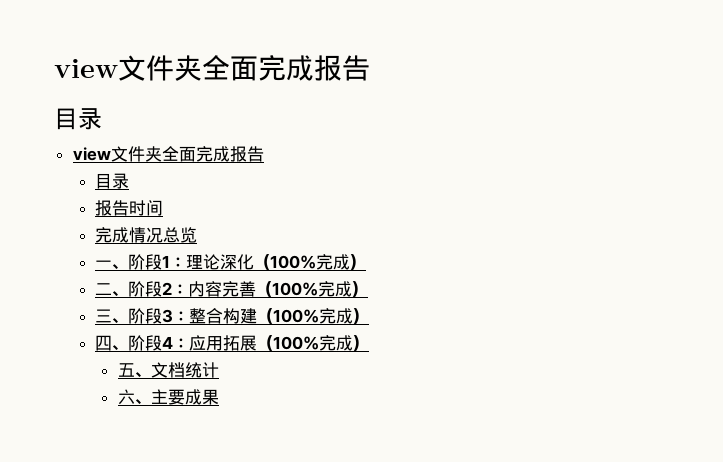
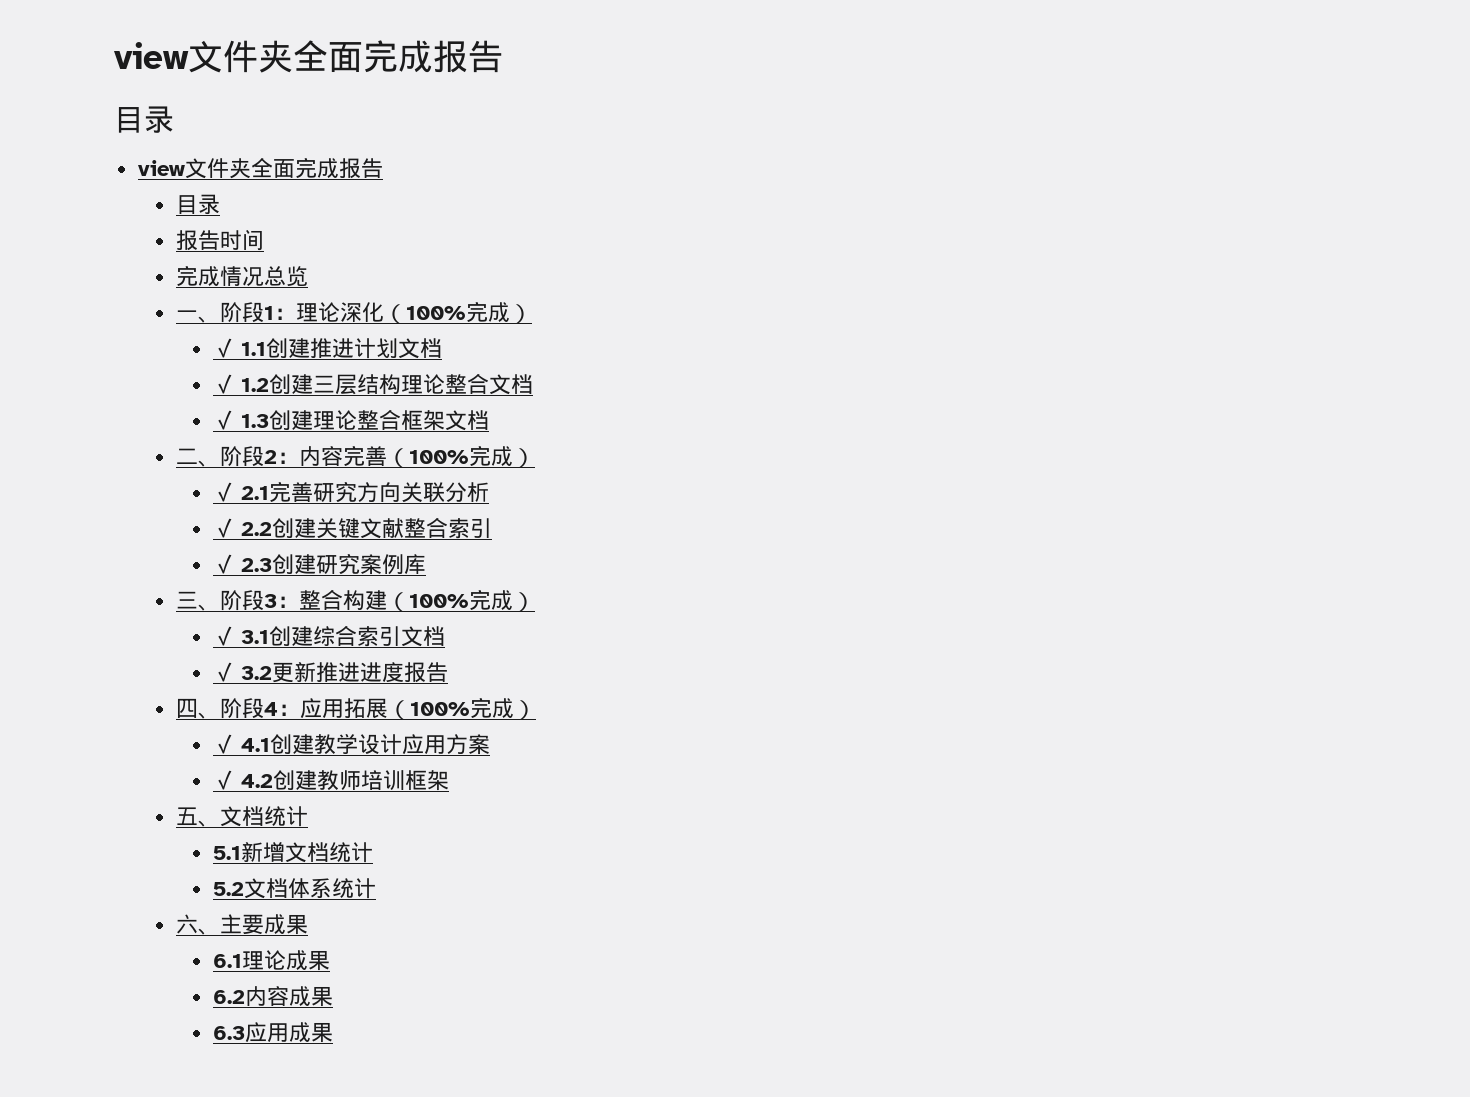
(367, 262) none -> [213,338,443,359] [213,373,534,395] [213,409,490,431] // ✓ 1.1创建推进计划文档 // ✓ 1.2创建三层结构理论整合文档 // ✓ 1.3创建理论整合框架文档
(369, 289) none -> [213,481,490,503] [213,517,493,539] [213,553,427,575] // ✓ 2.1完善研究方向关联分析 // ✓ 2.2创建关键文献整合索引 // ✓ 2.3创建研究案例库
(370, 316) none -> [213,625,446,647] [213,662,449,683] // ✓ 3.1创建综合索引文档 // ✓ 3.2更新推进进度报告
[117,362,219,378] [117,389,185,405] 五、文档统计 // 六、主要 -> [213,734,491,755] [213,770,450,791] [175,806,308,827] [213,842,374,863] [213,878,377,899] [175,914,308,935] [213,950,331,971] [213,986,334,1007] [213,1022,290,1043] ✓ 4.1创建教学设计应用方案 // ✓ 4.2创建教师培训框架 // 五、文档统计 // 5.1新增文档统计 // 5.2文档体系统计 // 六、主要成果 // 6.1理论成果 // 6.2内容成果 // 6.3应用

